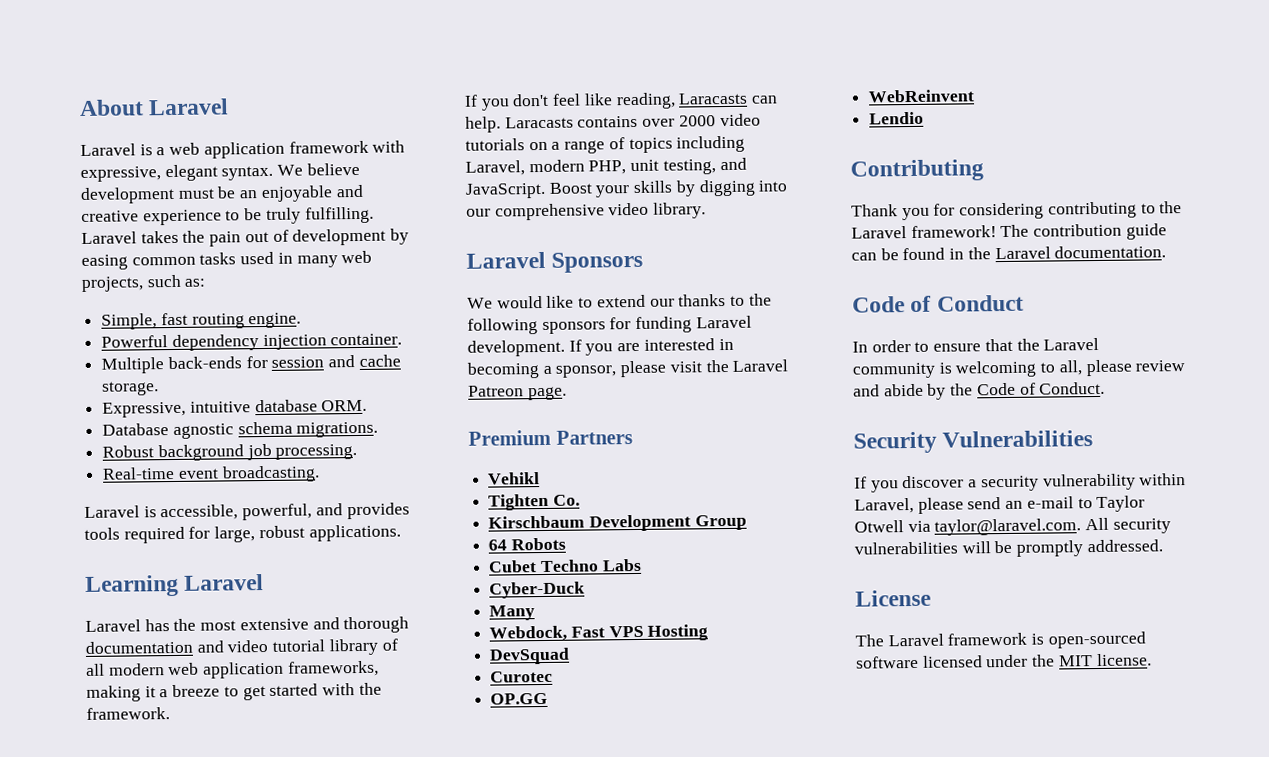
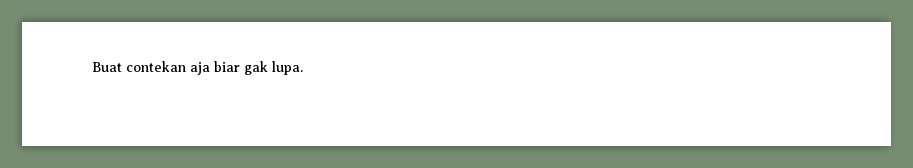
[79,98,230,116] [80,140,406,159] [80,162,360,182] [80,184,364,204] [81,206,374,226] [81,228,410,247] [81,250,373,270] [81,274,206,292] [101,312,302,330] [101,333,403,352] [101,354,401,374] [102,381,160,396] [102,399,368,418] [102,421,379,440] [102,443,358,462] [102,465,320,483] [84,502,410,521] [84,524,401,544] [85,574,265,597] [85,616,410,634] [85,638,398,656] [86,660,379,679] [86,682,382,702] [86,707,170,720] [464,92,779,111] [465,113,761,133] [465,135,746,154] [465,157,747,176] [465,179,788,199] [466,202,707,221] [466,251,644,273] [467,293,772,309] [467,315,752,335] [467,338,734,357] [467,359,789,379] [468,385,567,401] [468,429,633,446] [488,472,541,485] [488,493,580,511] [488,514,747,532] [488,537,566,551] [488,558,642,573] [489,581,586,599] [489,605,536,621] [489,624,709,642] [489,647,571,665] [490,670,554,683] [490,692,549,705] [868,89,976,103] [869,111,925,125] [850,159,984,182] [851,201,1183,221] [851,223,1167,240] [851,245,1167,261] [852,294,1024,313] [852,337,1100,353] [852,359,1186,379] [853,381,1106,400] [853,430,1094,454] [854,473,1187,493] [854,495,1146,514] [854,517,1171,536] [854,539,1163,557] [855,589,931,607] [855,631,1146,649] [856,653,1152,669] About Laravel // Laravel is a web application framework with expressive, elegant syntax. We believe development must be an enjoyable and creative experience to be truly fulfilling. Laravel takes the pain out of development by easing common tasks used in many web projects, such as: // Simple, fast routing engine. // Powerful dependency injection container. // Multiple back-ends for session and cache storage. // Expressive, intuitive database ORM. // Database agnostic schema migrations. // Robust background job processing. // Real-time event broadcasting. // Laravel is accessible, powerful, and provides tools required for large, robust applications. // Learning Laravel // Laravel has the most extensive and thorough documentation and video tutorial library of all modern web application frameworks, making it a breeze to get started with the framework. // If you don't feel like reading, Laracasts can help. Laracasts contains over 2000 video tutorials on a range of topics including Laravel, modern PHP, unit testing, and JavaScript. Boost your skills by digging into our comprehensive video library. // Laravel Sponsors // We would like to extend our thanks to the following sponsors for funding Laravel development. If you are interested in becoming a sponsor, please visit the Laravel Patreon page. // Premium Partners // Vehikl // Tighten Co. // Kirschbaum Development Group // 64 Robots // Cubet Techno Labs // Cyber-Duck // Many // Webdock, Fast VPS Hosting // DevSquad // Curotec // OP.GG // WebReinvent // Lendio // Contributing // Thank you for considering contributing to the Laravel framework! The contribution guide can be found in the Laravel documentation. // Code of Conduct // In order to ensure that the Laravel community is welcoming to all, please review and abide by the Code of Conduct. // Security Vulnerabilities // If you discover a security vulnerability within Laravel, please send an e-mail to Taylor Otwell via taylor@laravel.com. All security vulnerabilities will be promptly addressed. // License // The Laravel framework is open-sourced software licensed under the MIT license. -> [92,61,303,75] Buat contekan aja biar gak lupa.

